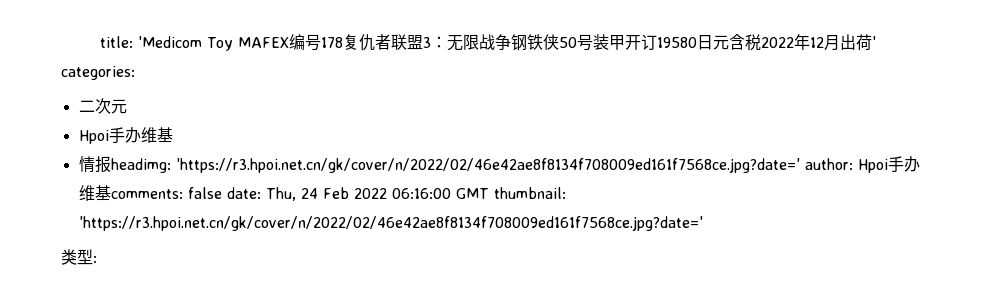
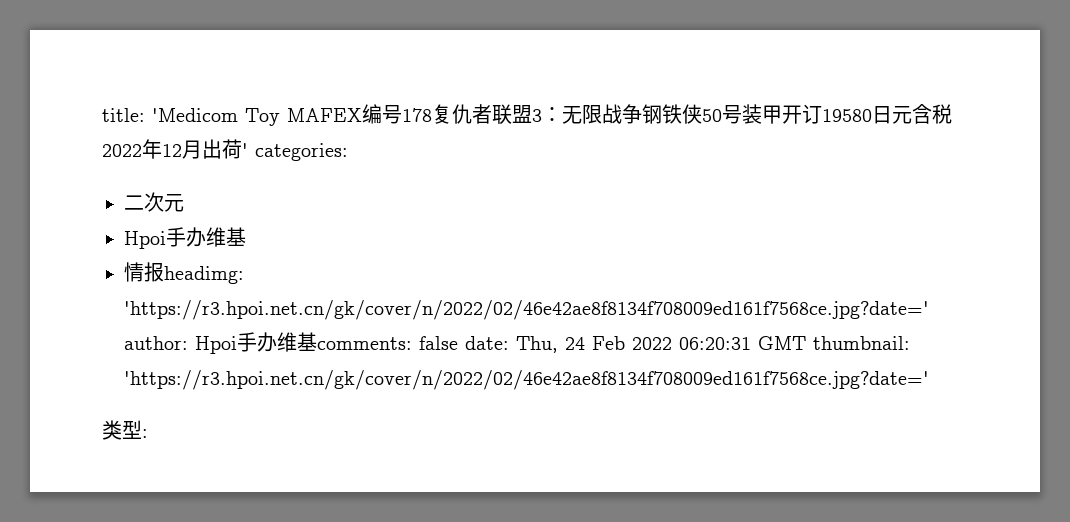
[391,188,451,199] 06:16:00 -> [679,337,751,350] 06:20:31

